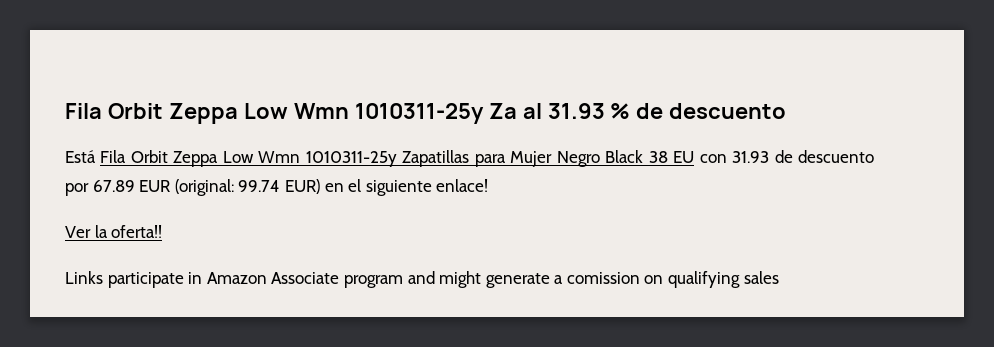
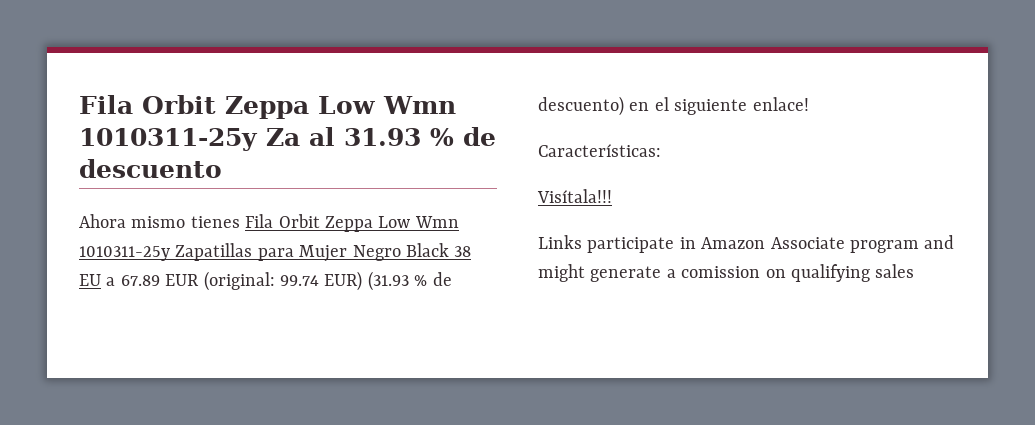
[65,150,96,163] Está -> [79,214,240,228] Ahora mismo tienes
[699,150,874,163] [65,183,89,196] con 31.93 de descuento por -> [106,277,116,286] a
(320, 186) none -> [367,271,452,291] [538,96,624,116] (31.93 % de descuento)
[65,225,163,238] Ver la oferta!! -> [538,144,661,157] [537,189,612,203] Características: // Visítala!!!

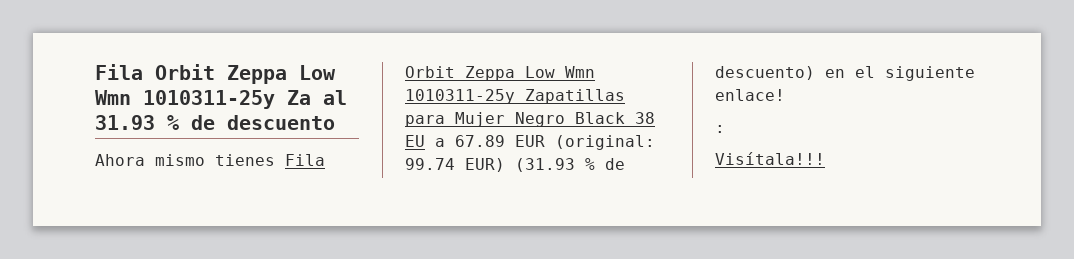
[538,144,661,157] Características: -> [715,125,725,133] :
[538,235,955,253] [538,264,915,282] // Links participate in Amazon Associate program and might generate a comission on qualifying sales -> (825, 158) none

